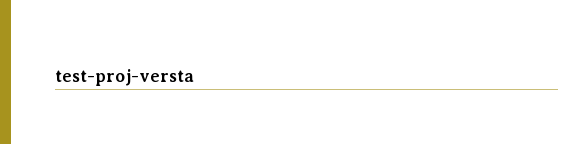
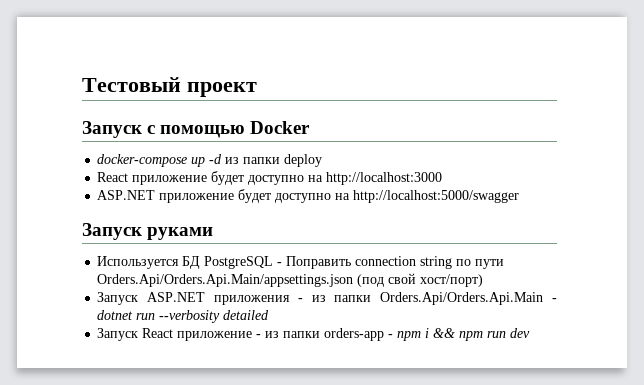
[55,69,194,86] test-proj-versta -> [82,77,257,97] [82,121,311,138] [97,154,323,167] [97,171,443,185] [97,189,520,203] [82,223,214,240] [97,256,505,269] [97,273,484,287] [97,292,558,305] [97,310,270,323] [97,328,531,341] Тестовый проект // Запуск с помощью Docker // docker-compose up -d из папки deploy // React приложение будет доступно на http://localhost:3000 // ASP.NET приложение будет доступно на http://localhost:5000/swagger // Запуск руками // Используется БД PostgreSQL - Поправить connection string по пути Orders.Api/Orders.Api.Main/appsettings.json (под свой хост/порт) // Запуск ASP.NET приложения - из папки Orders.Api/Orders.Api.Main - dotnet run --verbosity detailed // Запуск React приложение - из папки orders-app - npm i && npm run dev

